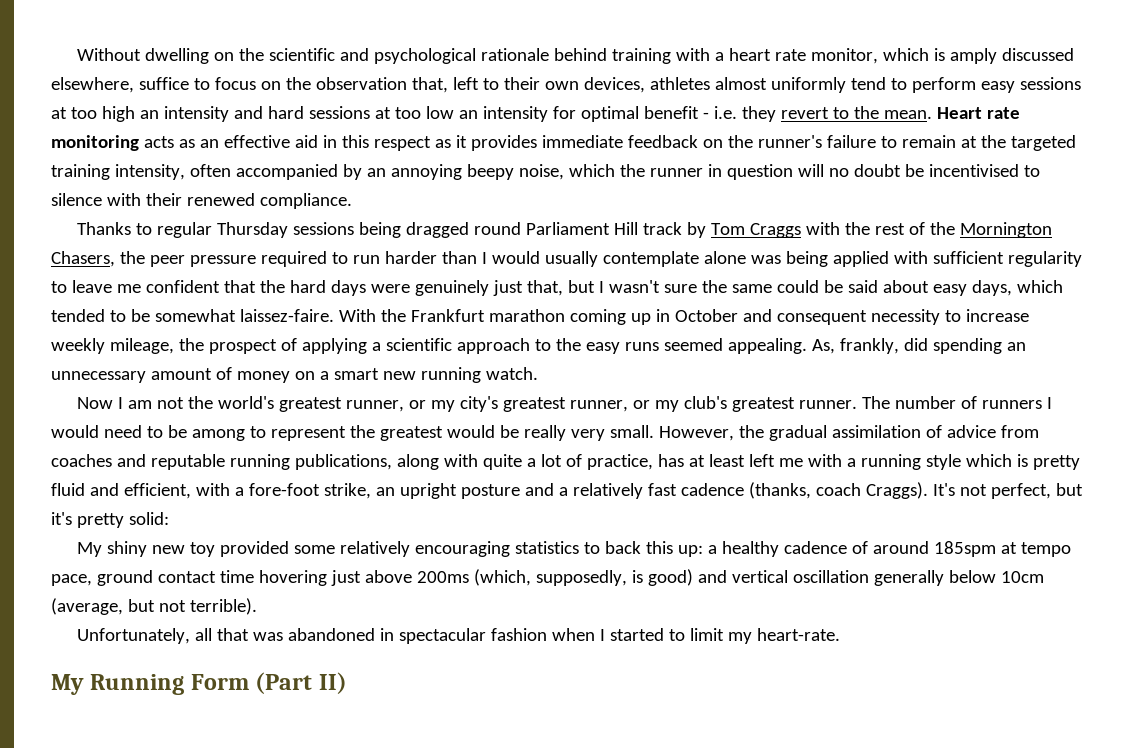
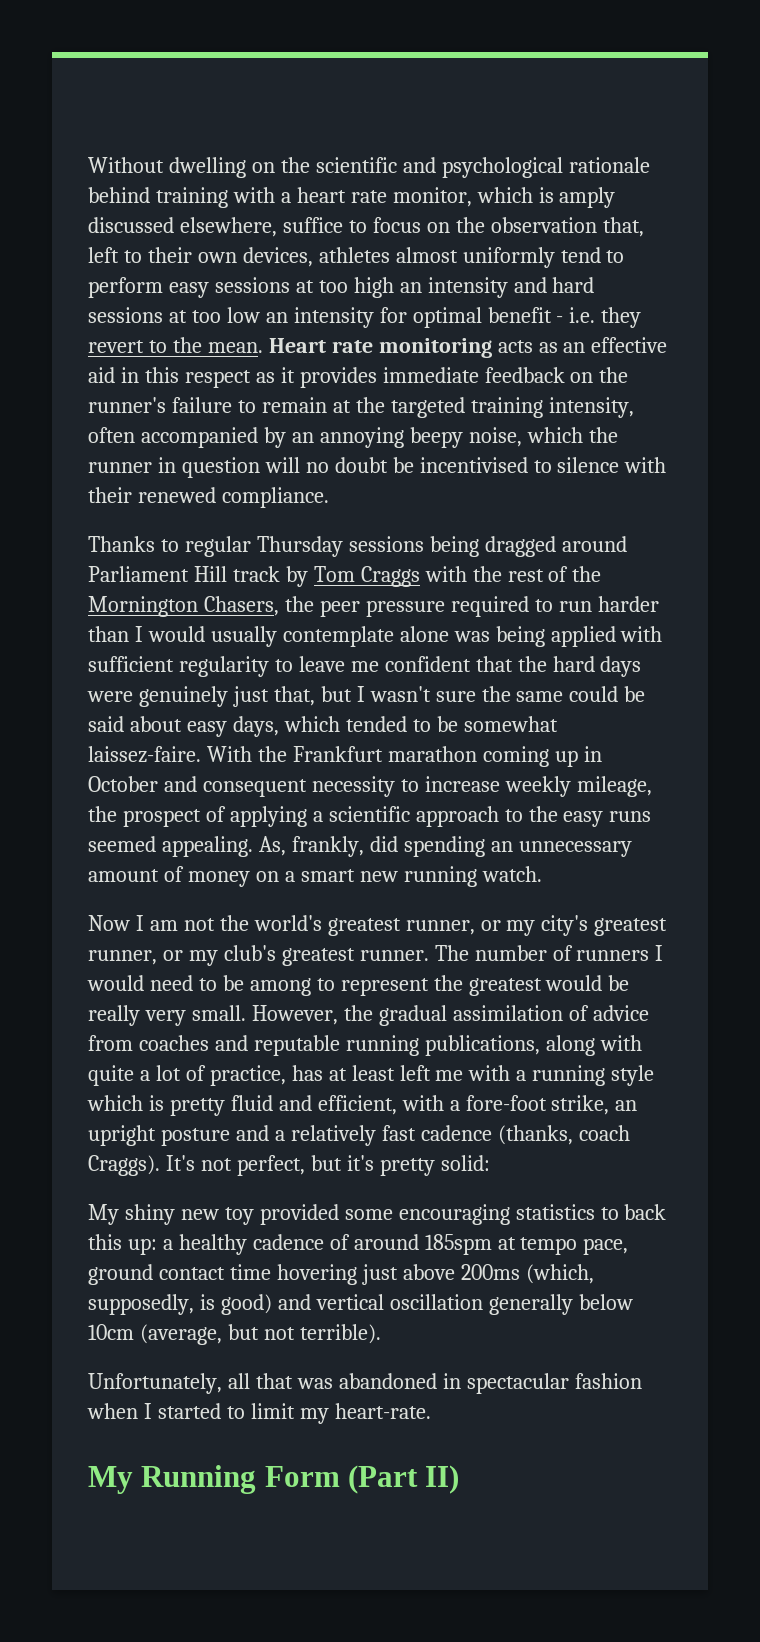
[473,222,521,235] round -> [561,536,627,552] around
[339,541,410,557] relatively -> (393, 1214) none

